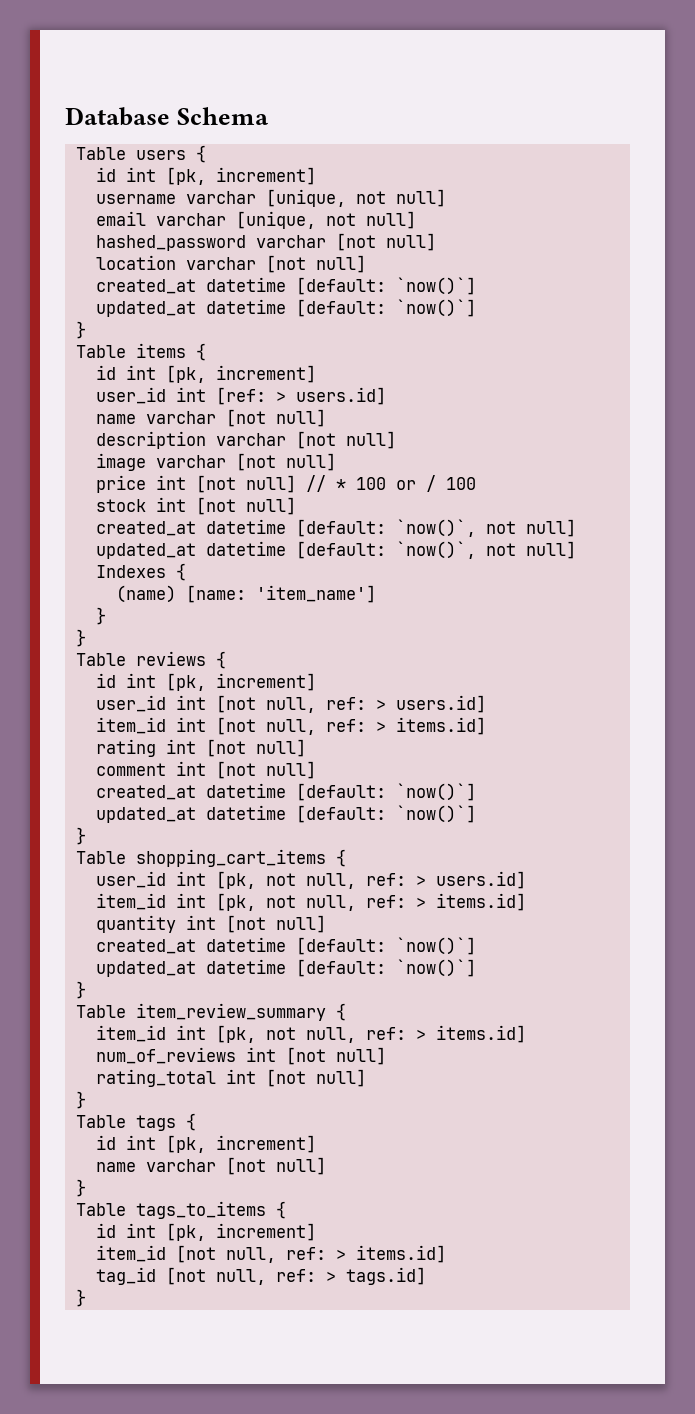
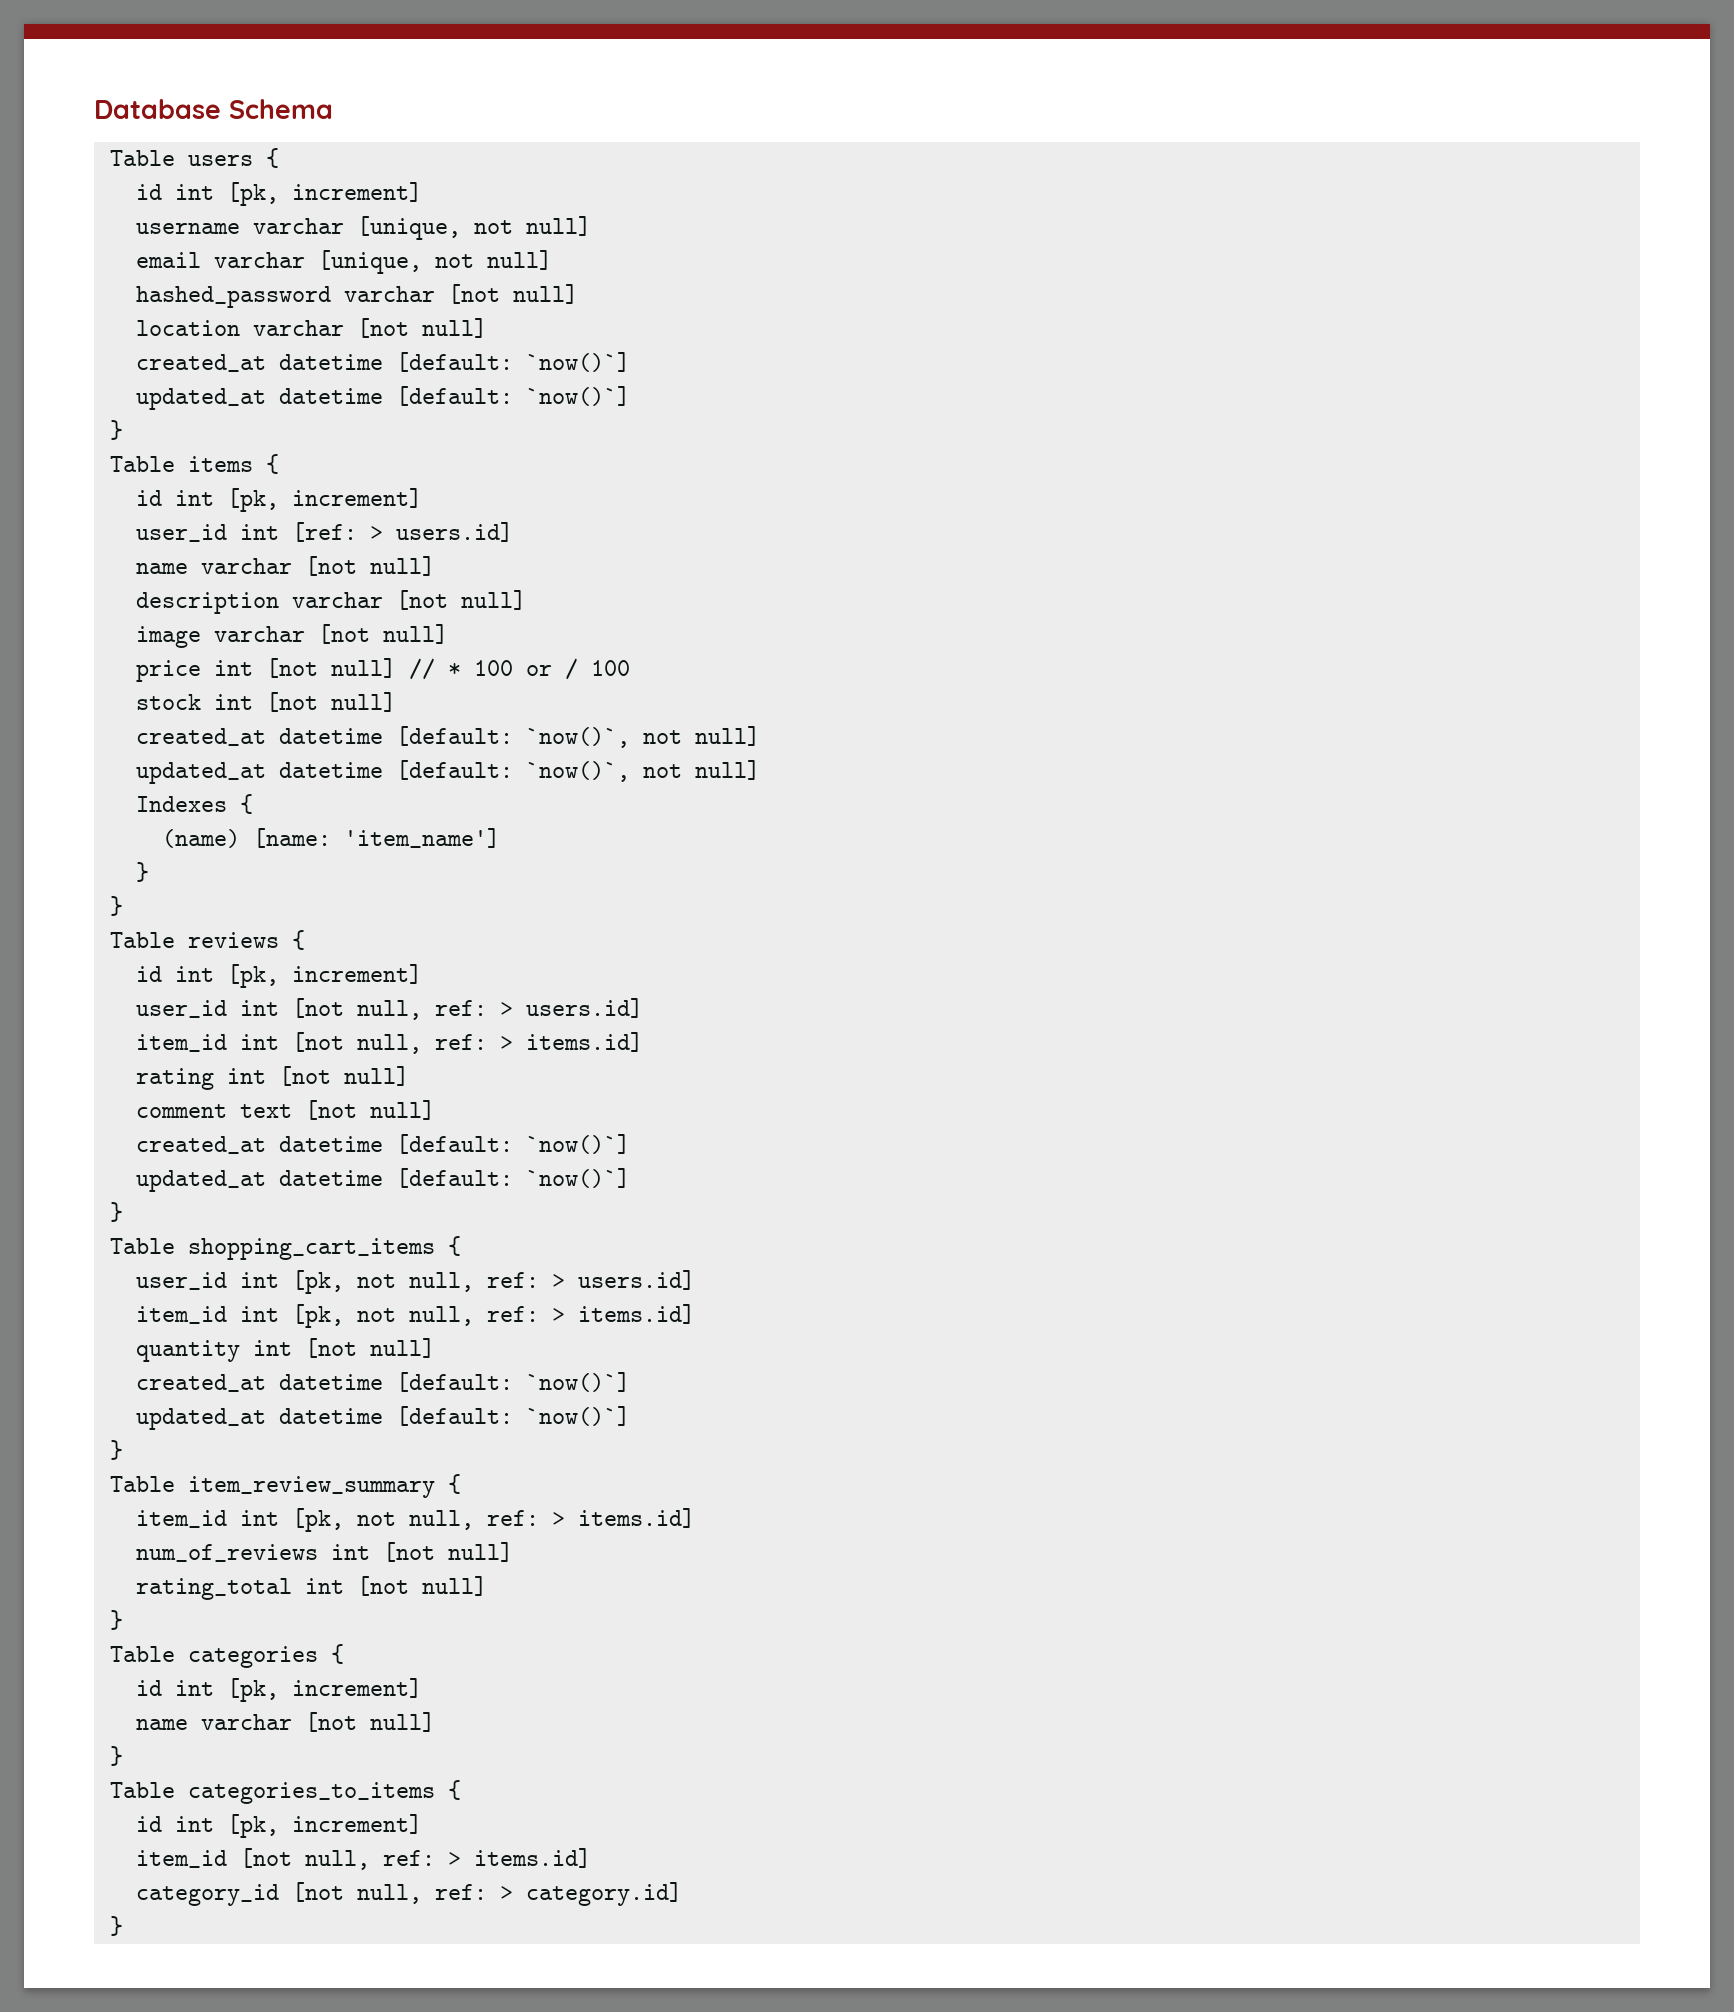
[176,761,207,776] int -> [239,1104,292,1118] text
[136,1115,177,1131] tags -> [187,1646,318,1668] categories
[136,1201,267,1219] tags_to_items -> [187,1782,435,1804] categories_to_items
[96,1267,427,1285] tag_id [not null, ref: > tags.id] -> [135,1882,682,1906] category_id [not null, ref: > category.id]

